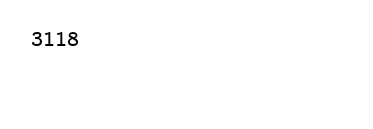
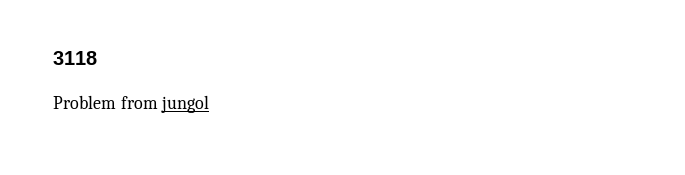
(79, 39) none -> [53,95,210,113] // Problem from jungol

